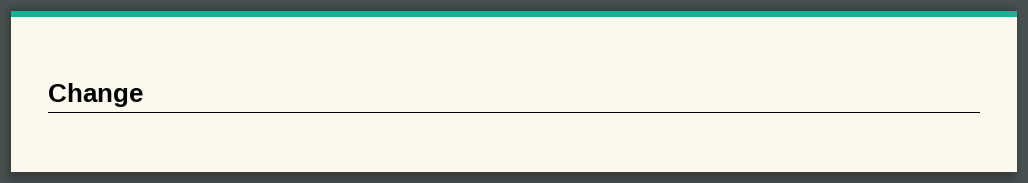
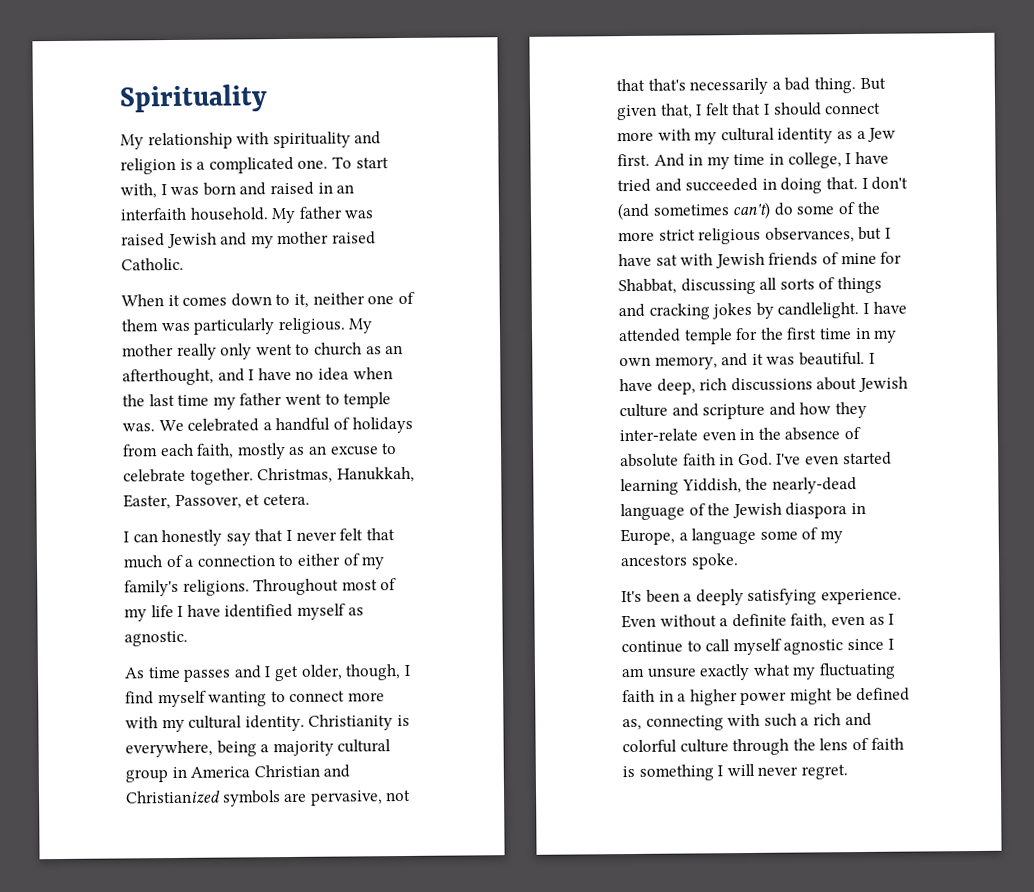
[48,83,143,107] Change -> [119,84,268,113] [120,131,382,150] [120,156,389,175] [120,181,355,199] [120,206,375,224] [121,231,376,249] [121,257,184,271] [121,291,415,308] [121,317,374,335] [122,342,404,360] [122,367,393,386] [122,392,392,410] [122,416,413,434] [122,443,398,460] [123,466,415,485] [123,493,310,510] [123,528,395,547] [123,553,386,570] [124,578,398,597] [124,603,364,622] [124,630,188,647] [124,664,411,682] [125,690,385,708] [125,714,410,733] [125,739,392,758] [125,764,351,783] [125,789,412,807] [616,77,886,95] [617,102,882,121] [617,127,897,145] [617,151,889,170] [617,176,909,194] [617,201,880,221] [618,226,891,245] [618,251,903,269] [618,276,882,295] [618,301,907,320] [618,327,898,345] [619,351,875,370] [619,376,908,395] [619,401,867,420] [619,426,861,442] [620,451,892,468] [620,477,857,496] [620,502,866,521] [620,527,843,546] [620,553,739,570] [621,588,902,606] [621,613,895,629] [621,638,894,656] [621,662,896,681] [622,687,911,706] [622,712,872,731] [622,737,904,756] [622,763,848,781] Spirituality // My relationship with spirituality and religion is a complicated one. To start with, I was born and raised in an interfaith household. My father was raised Jewish and my mother raised Catholic. // When it comes down to it, neither one of them was particularly religious. My mother really only went to church as an afterthought, and I have no idea when the last time my father went to temple was. We celebrated a handful of holidays from each faith, mostly as an excuse to celebrate together. Christmas, Hanukkah, Easter, Passover, et cetera. // I can honestly say that I never felt that much of a connection to either of my family's religions. Throughout most of my life I have identified myself as agnostic. // As time passes and I get older, though, I find myself wanting to connect more with my cultural identity. Christianity is everywhere, being a majority cultural group in America Christian and Christianized symbols are pervasive, not that that's necessarily a bad thing. But given that, I felt that I should connect more with my cultural identity as a Jew first. And in my time in college, I have tried and succeeded in doing that. I don't (and sometimes can't) do some of the more strict religious observances, but I have sat with Jewish friends of mine for Shabbat, discussing all sorts of things and cracking jokes by candlelight. I have attended temple for the first time in my own memory, and it was beautiful. I have deep, rich discussions about Jewish culture and scripture and how they inter-relate even in the absence of absolute faith in God. I've even started learning Yiddish, the nearly-dead language of the Jewish diaspora in Europe, a language some of my ancestors spoke. // It's been a deeply satisfying experience. Even without a definite faith, even as I continue to call myself agnostic since I am unsure exactly what my fluctuating faith in a higher power might be defined as, connecting with such a rich and colorful culture through the lens of faith is something I will never regret.

